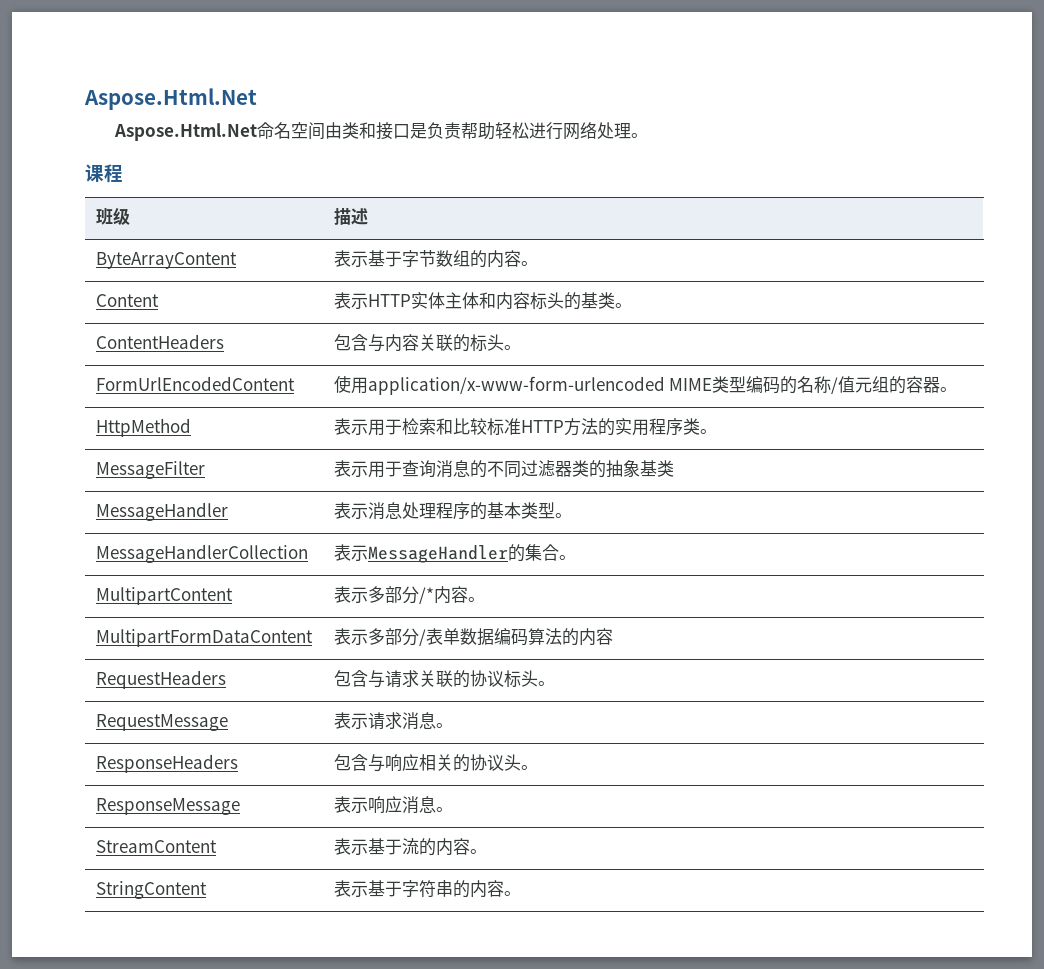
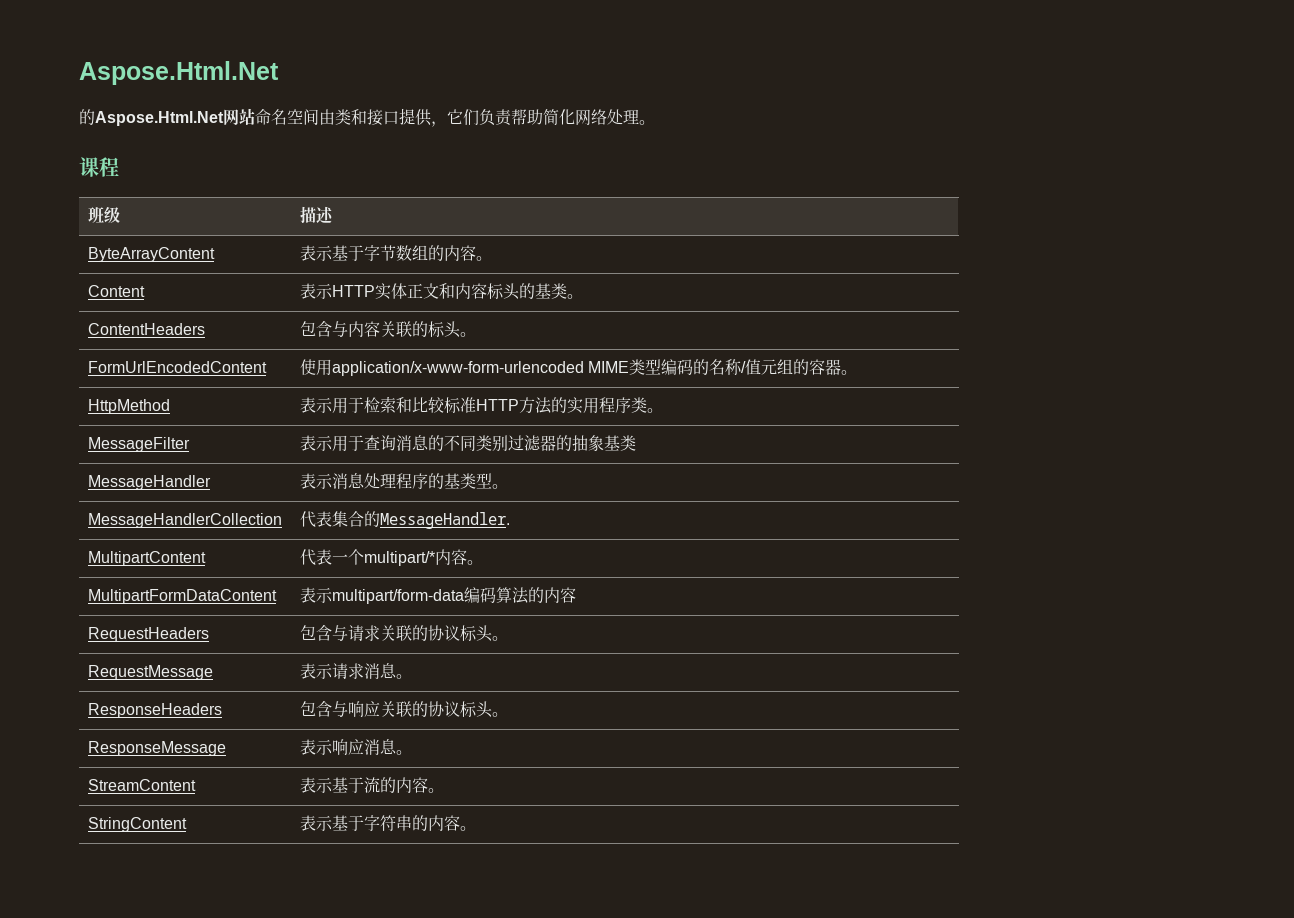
[113,123,257,141] Aspose.Html.Net -> [79,108,255,126] 的Aspose.Html.Net网站
[409,122,563,140] 是负责帮助轻松进行 -> [399,108,575,127] 提供，它们负责帮助简化
[444,292,479,309] 主体 -> [406,283,439,299] 正文
[520,460,589,477] 过滤器类 -> [475,435,556,451] 类别过滤器
[503,502,521,519] 本 -> (460, 481) none
[333,544,576,563] [95,587,233,605] [333,586,434,604] 表示MessageHandler的集合。 // MultipartContent | 表示多部分/* -> [299,511,510,529] [87,551,206,566] [299,549,435,566] 代表集合的MessageHandler. // MultipartContent | 代表一个multipart/*
[367,628,494,646] 多部分/表单数据 -> [331,589,464,604] multipart/form-data
[418,754,504,772] 相关的协议 -> [379,701,477,718] 关联的协议标

